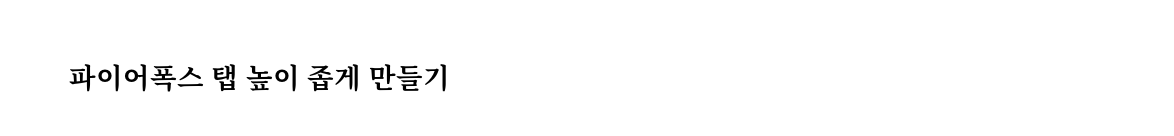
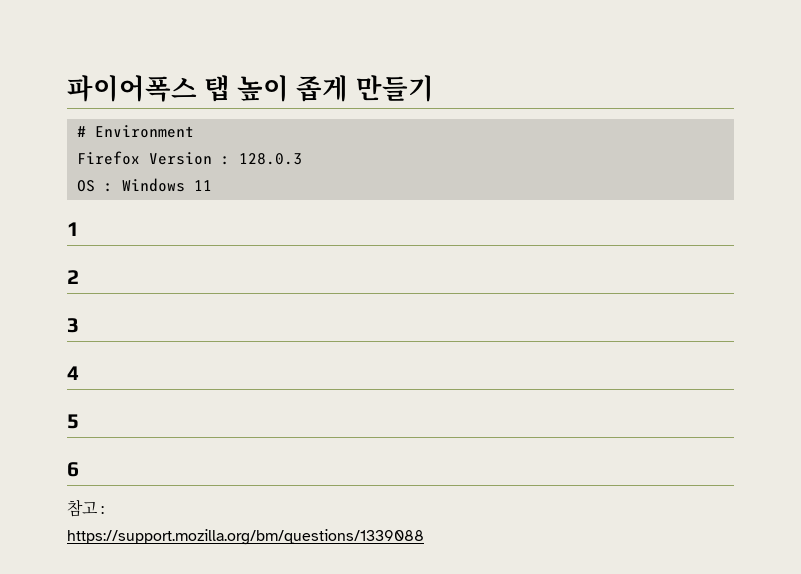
(450, 78) none -> [76,125,194,138] [76,151,302,165] [76,178,212,192] [67,222,79,236] [67,270,79,284] [67,318,79,333] [67,366,79,380] [67,414,79,429] [67,462,79,477] [67,499,105,517] [67,529,424,545] // # Environment // Firefox Version : 128.0.3 // OS : Windows 11 // 1 // 2 // 3 // 4 // 5 // 6 // 참고 : // https://support.mozilla.org/bm/questions/1339088

